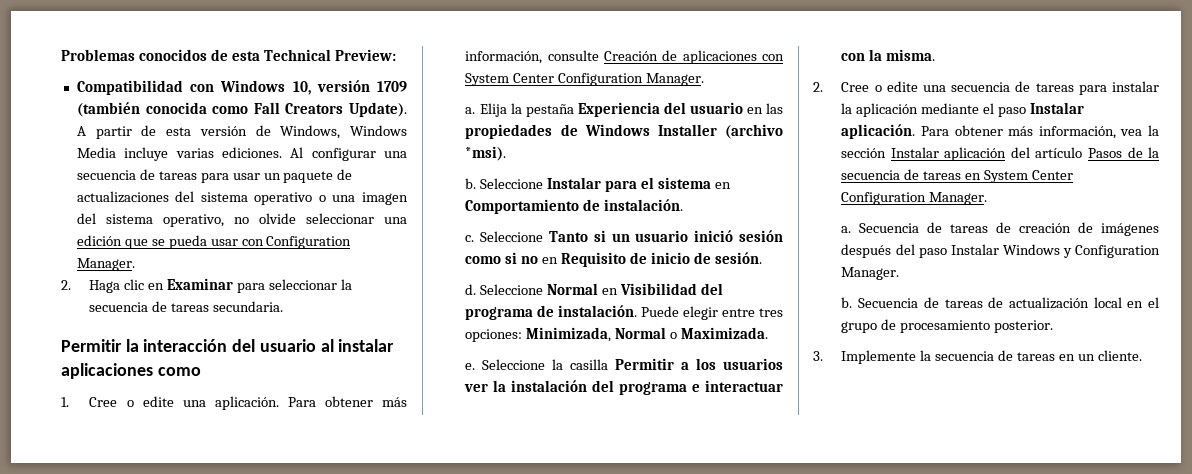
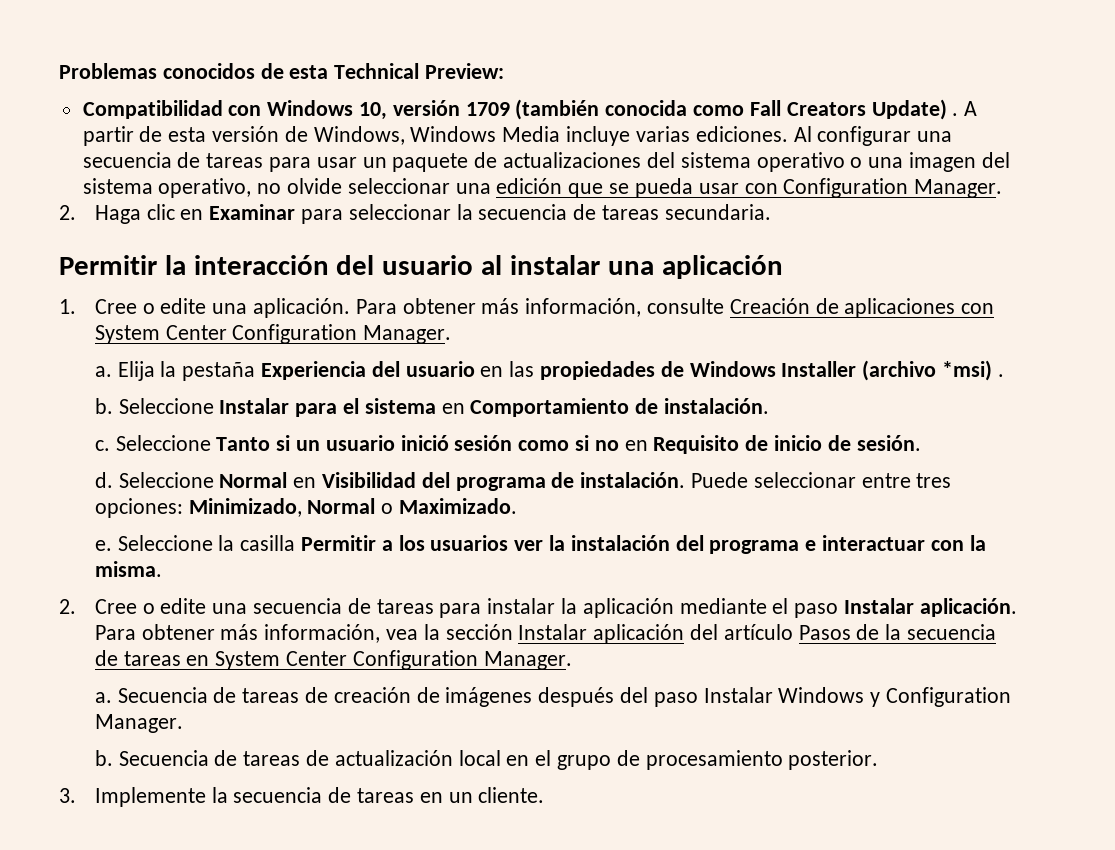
[349,102,408,117] Update). -> [871,99,959,120] Update) .
[61,363,201,379] aplicaciones como -> [607,255,783,279] una aplicación
[465,146,507,161] *msi). -> [942,360,1004,381] *msi) .
[683,306,719,320] elegir -> [753,472,856,488] seleccionar
[526,327,612,342] Minimizada, -> [188,498,302,517] Minimizado,
[681,327,769,339] Maximizada. -> [398,498,517,514] Maximizado.

